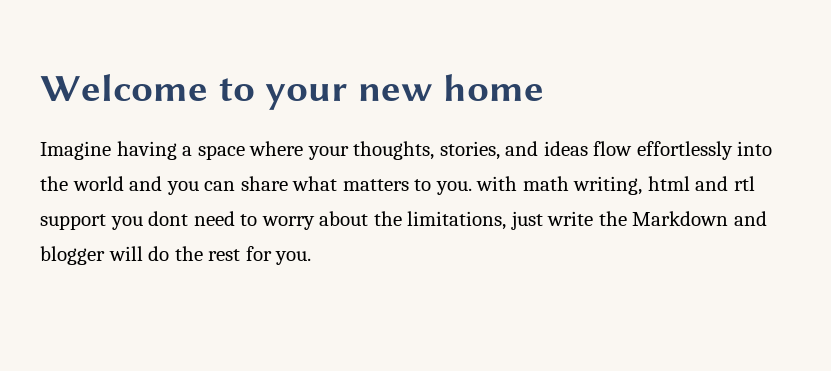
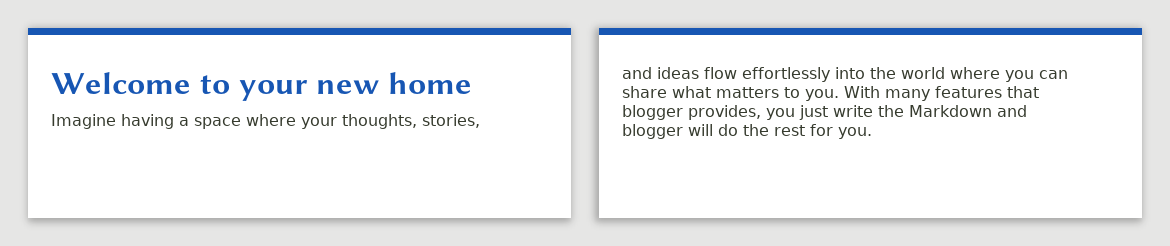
[129,176,163,191] and -> [950,67,1000,79] where
[476,176,756,195] [40,211,507,230] with math writing, html and rtl support you dont need to worry about the limitations, -> [844,86,1039,101] [622,105,795,120] With many features that blogger provides, you

